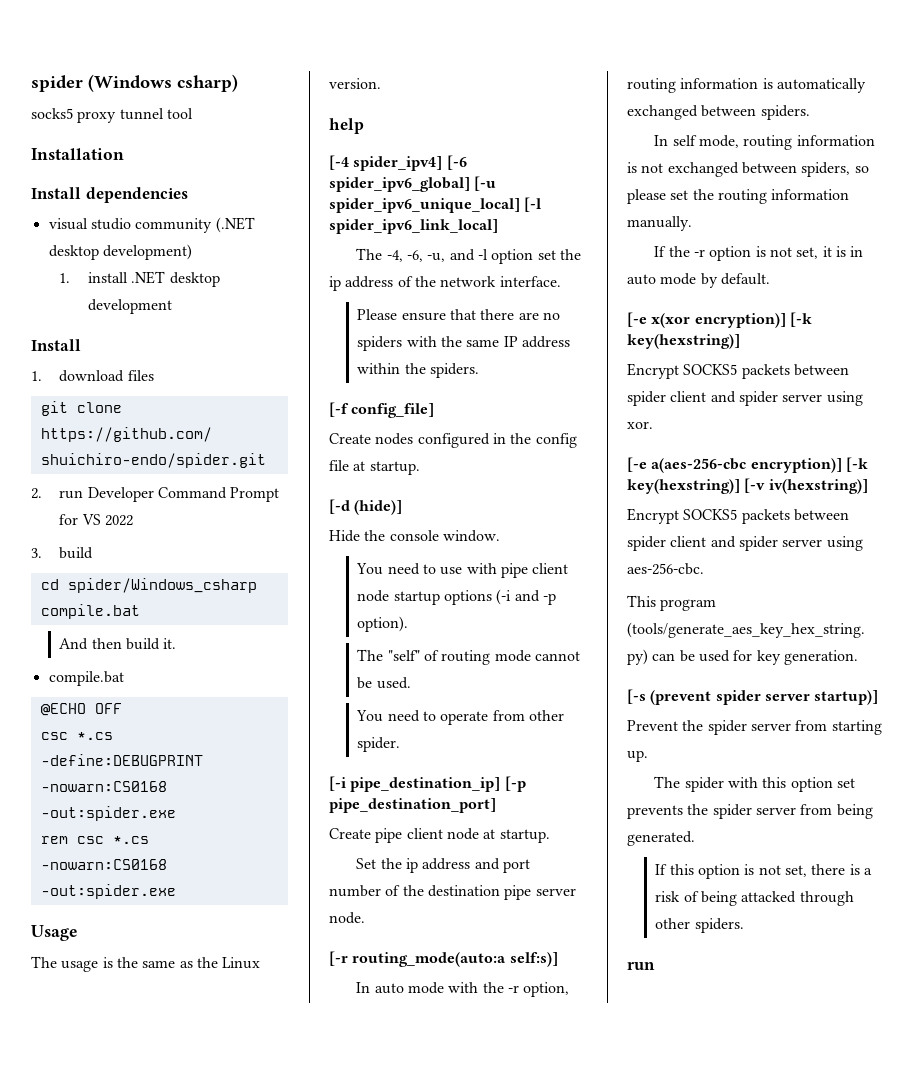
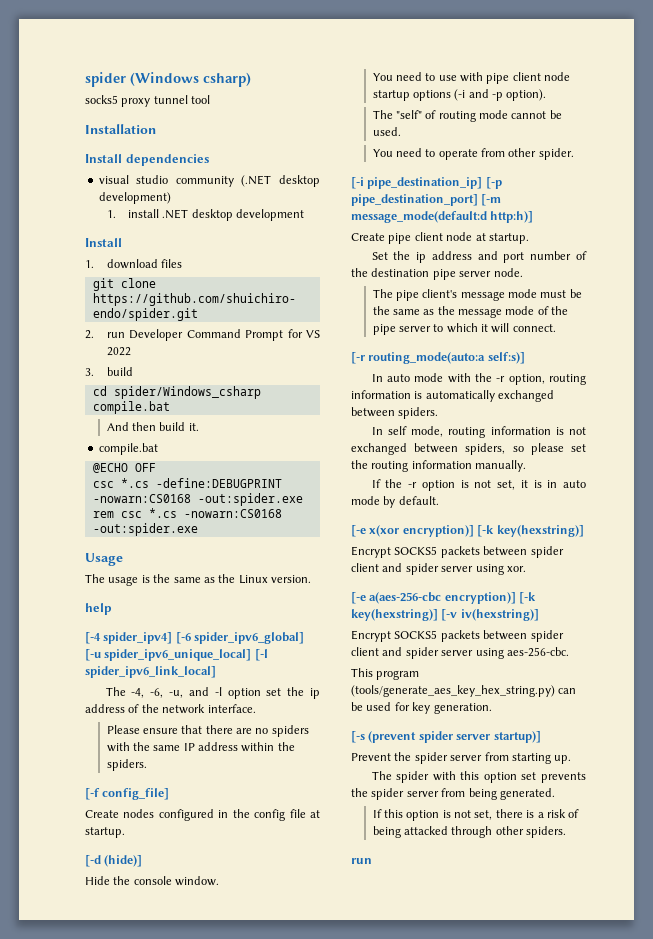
(496, 805) none -> [481,194,502,206] [351,211,534,223] [-m message_mode(default:d http:h)]
(365, 918) none -> [372,289,582,301] [372,306,569,318] [372,323,556,335] // The pipe client's message mode must be the same as the message mode of the pipe server to which it will connect.

